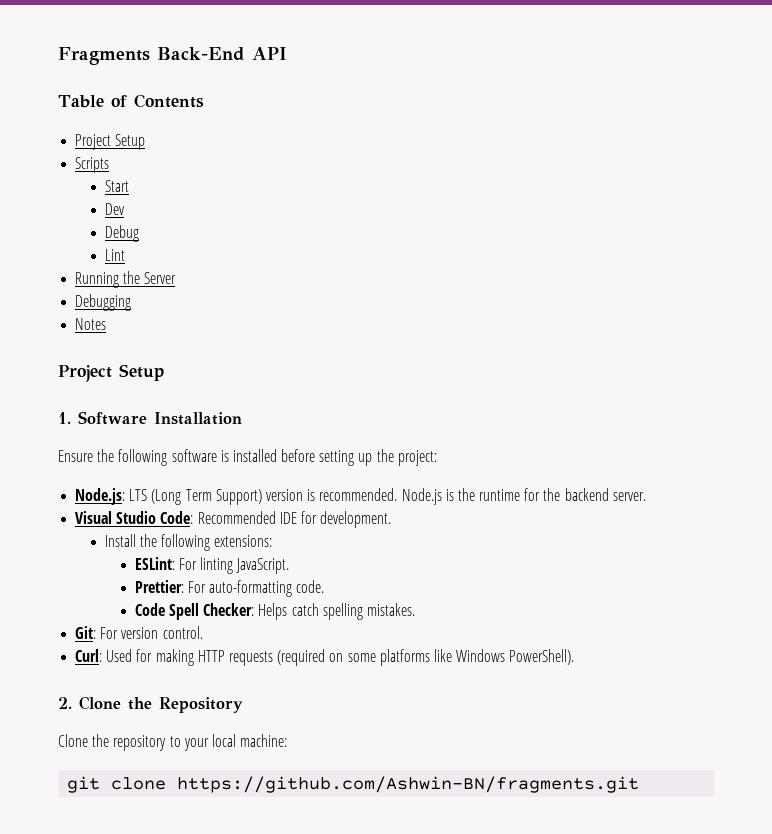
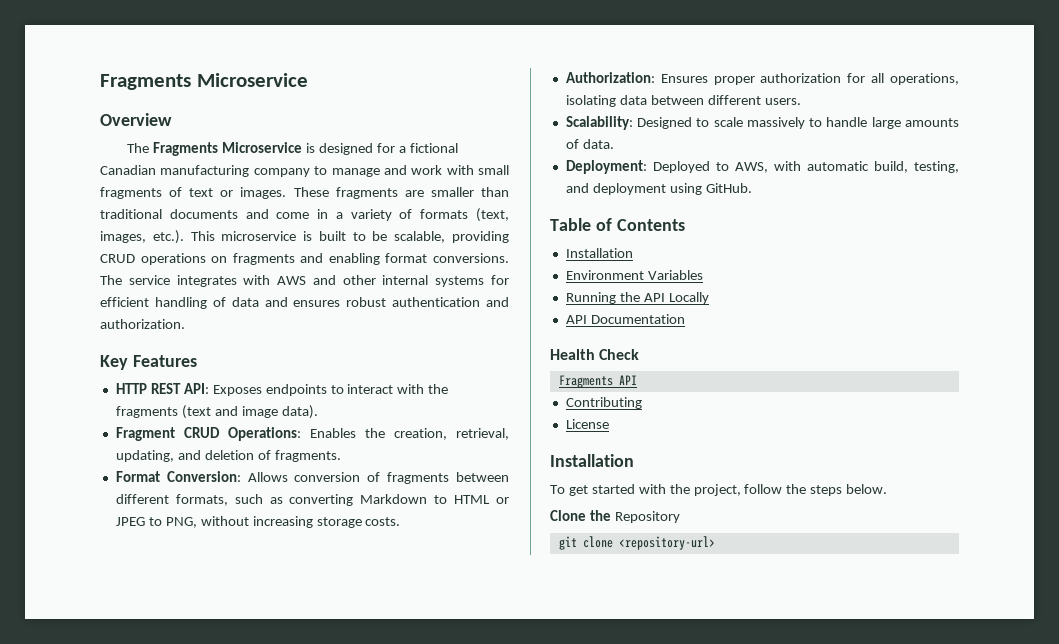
[58,47,287,65] [58,94,204,108] [75,134,146,150] [75,157,110,173] [104,180,129,192] [104,203,125,215] [104,225,139,242] [104,249,125,261] [75,271,177,288] [75,294,132,311] [75,318,107,330] [58,364,164,382] [58,411,242,425] [58,449,437,466] [75,488,646,505] [75,511,392,528] [104,534,273,551] [134,557,290,574] [134,580,325,597] [134,603,415,620] [75,626,203,639] [75,649,575,666] [58,696,243,713] [58,734,288,751] Fragments Back-End API // Table of Contents // Project Setup // Scripts // Start // Dev // Debug // Lint // Running the Server // Debugging // Notes // Project Setup // 1. Software Installation // Ensure the following software is installed before setting up the project: // Node.js: LTS (Long Term Support) version is recommended. Node.js is the runtime for the backend server. // Visual Studio Code: Recommended IDE for development. // Install the following extensions: // ESLint: For linting JavaScript. // Prettier: For auto-formatting code. // Code Spell Checker: Helps catch spelling mistakes. // Git: For version control. // Curl: Used for making HTTP requests (required on some platforms like Windows PowerShell). // 2. Clone the Repository // Clone the repository to your local machine: -> [100,73,308,90] [100,113,172,126] [127,142,458,156] [100,165,509,177] [100,187,509,199] [100,208,509,222] [100,230,509,244] [100,253,509,265] [100,275,509,287] [100,297,509,309] [100,319,185,329] [100,355,197,370] [115,383,449,396] [115,405,318,419] [115,427,509,441] [115,450,341,462] [115,471,509,484] [115,494,510,506] [115,516,401,528] [565,72,959,85] [565,95,801,107] [565,116,959,130] [565,139,614,149] [565,160,959,174] [565,183,752,195] [550,218,685,231] [565,248,633,258] [565,270,703,280] [565,292,709,304] [565,314,685,324] [550,349,640,360] [558,375,637,388] [565,397,642,409] [565,419,609,429] [550,454,634,467] [550,484,888,496] [550,510,680,523] Fragments Microservice // Overview // The Fragments Microservice is designed for a fictional Canadian manufacturing company to manage and work with small fragments of text or images. These fragments are smaller than traditional documents and come in a variety of formats (text, images, etc.). This microservice is built to be scalable, providing CRUD operations on fragments and enabling format conversions. The service integrates with AWS and other internal systems for efficient handling of data and ensures robust authentication and authorization. // Key Features // HTTP REST API: Exposes endpoints to interact with the fragments (text and image data). // Fragment CRUD Operations: Enables the creation, retrieval, updating, and deletion of fragments. // Format Conversion: Allows conversion of fragments between different formats, such as converting Markdown to HTML or JPEG to PNG, without increasing storage costs. // Authorization: Ensures proper authorization for all operations, isolating data between different users. // Scalability: Designed to scale massively to handle large amounts of data. // Deployment: Deployed to AWS, with automatic build, testing, and deployment using GitHub. // Table of Contents // Installation // Environment Variables // Running the API Locally // API Documentation // Health Check // Fragments API // Contributing // License // Installation // To get started with the project, follow the steps below. // Clone the Repository
[177,776,640,793] https://github.com/Ashwin-BN/fragments.git -> [618,536,715,550] <repository-url>

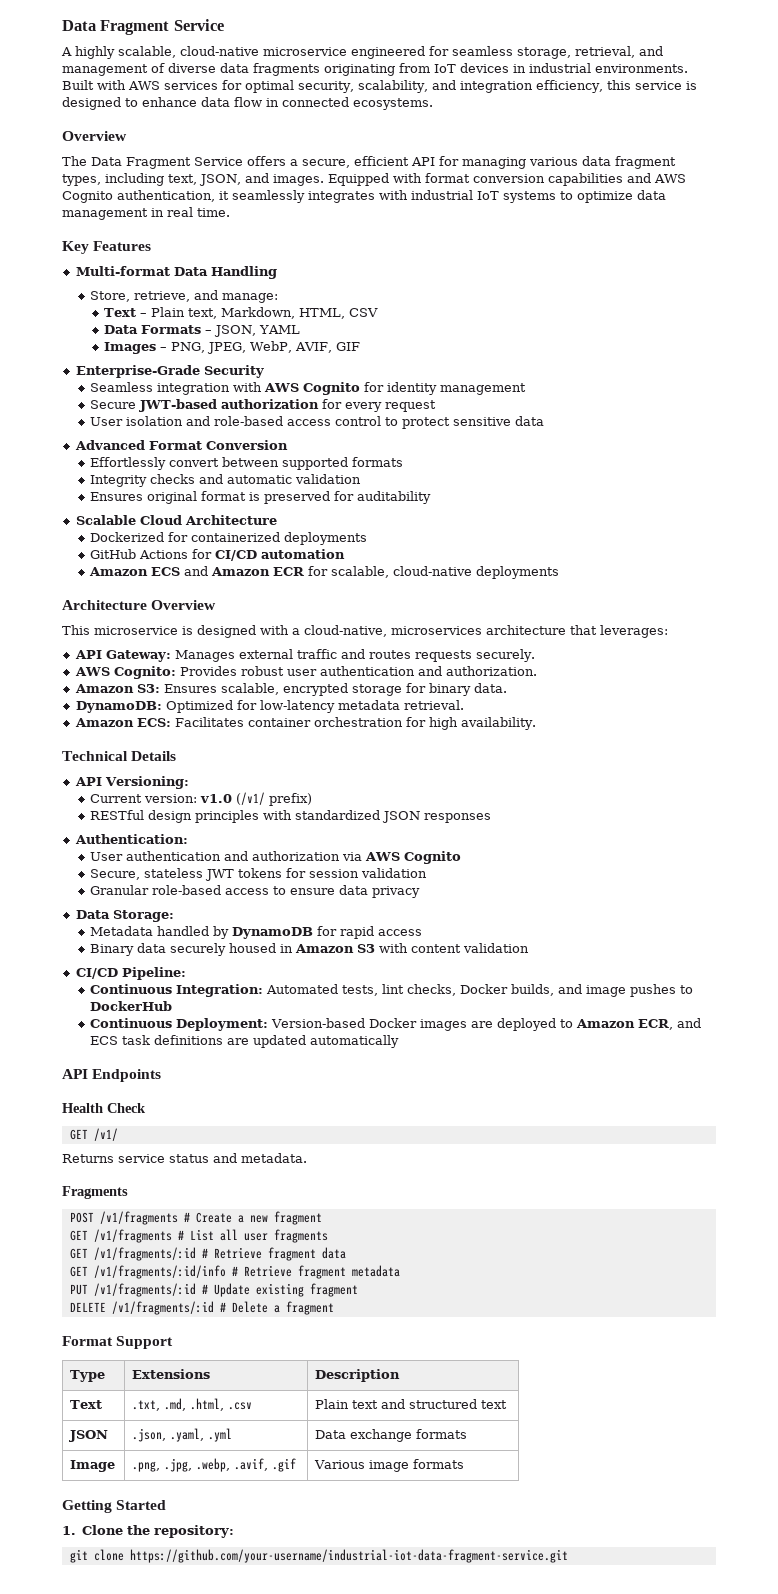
[100,73,308,90] [100,113,172,126] [127,142,458,156] [100,165,509,177] [100,187,509,199] [100,208,509,222] [100,230,509,244] [100,253,509,265] [100,275,509,287] [100,297,509,309] [100,319,185,329] [100,355,197,370] [115,383,449,396] [115,405,318,419] [115,427,509,441] [115,450,341,462] [115,471,509,484] [115,494,510,506] [115,516,401,528] [565,72,959,85] [565,95,801,107] [565,116,959,130] [565,139,614,149] [565,160,959,174] [565,183,752,195] [550,218,685,231] [565,248,633,258] [565,270,703,280] [565,292,709,304] [565,314,685,324] Fragments Microservice // Overview // The Fragments Microservice is designed for a fictional Canadian manufacturing company to manage and work with small fragments of text or images. These fragments are smaller than traditional documents and come in a variety of formats (text, images, etc.). This microservice is built to be scalable, providing CRUD operations on fragments and enabling format conversions. The service integrates with AWS and other internal systems for efficient handling of data and ensures robust authentication and authorization. // Key Features // HTTP REST API: Exposes endpoints to interact with the fragments (text and image data). // Fragment CRUD Operations: Enables the creation, retrieval, updating, and deletion of fragments. // Format Conversion: Allows conversion of fragments between different formats, such as converting Markdown to HTML or JPEG to PNG, without increasing storage costs. // Authorization: Ensures proper authorization for all operations, isolating data between different users. // Scalability: Designed to scale massively to handle large amounts of data. // Deployment: Deployed to AWS, with automatic build, testing, and deployment using GitHub. // Table of Contents // Installation // Environment Variables // Running the API Locally // API Documentation -> [62,19,224,35] [61,46,663,59] [62,63,688,76] [62,80,697,93] [62,97,433,110] [62,131,127,141] [62,156,676,169] [62,173,686,186] [62,190,666,203] [62,207,230,220] [62,241,152,254] [75,266,277,279] [89,290,278,303] [103,307,378,319] [103,325,300,337] [103,341,360,354] [75,365,264,378] [89,382,526,395] [89,399,436,412] [89,416,544,429] [74,440,288,450] [89,457,403,470] [89,474,361,487] [89,491,431,504] [75,515,277,525] [89,532,367,545] [89,549,345,561] [88,566,559,579] [62,600,217,610] [62,625,668,638] [74,649,535,662] [74,666,537,679] [74,683,507,696] [75,700,464,713] [74,717,536,730] [62,751,177,761] [74,776,189,789] [89,792,312,806] [89,810,491,823] [74,834,188,844] [89,851,461,864] [89,868,427,881] [89,885,420,898] [75,910,174,922] [89,926,422,939] [89,943,529,956] [75,967,186,980] [89,984,693,997] [89,1001,172,1011] [89,1018,701,1031] [89,1035,399,1048] [62,1069,162,1082] Data Fragment Service // A highly scalable, cloud-native microservice engineered for seamless storage, retrieval, and management of diverse data fragments originating from IoT devices in industrial environments. Built with AWS services for optimal security, scalability, and integration efficiency, this service is designed to enhance data flow in connected ecosystems. // Overview // The Data Fragment Service offers a secure, efficient API for managing various data fragment types, including text, JSON, and images. Equipped with format conversion capabilities and AWS Cognito authentication, it seamlessly integrates with industrial IoT systems to optimize data management in real time. // Key Features // Multi-format Data Handling // Store, retrieve, and manage: // Text – Plain text, Markdown, HTML, CSV // Data Formats – JSON, YAML // Images – PNG, JPEG, WebP, AVIF, GIF // Enterprise-Grade Security // Seamless integration with AWS Cognito for identity management // Secure JWT-based authorization for every request // User isolation and role-based access control to protect sensitive data // Advanced Format Conversion // Effortlessly convert between supported formats // Integrity checks and automatic validation // Ensures original format is preserved for auditability // Scalable Cloud Architecture // Dockerized for containerized deployments // GitHub Actions for CI/CD automation // Amazon ECS and Amazon ECR for scalable, cloud-native deployments // Architecture Overview // This microservice is designed with a cloud-native, microservices architecture that leverages: // API Gateway: Manages external traffic and routes requests securely. // AWS Cognito: Provides robust user authentication and authorization. // Amazon S3: Ensures scalable, encrypted storage for binary data. // DynamoDB: Optimized for low-latency metadata retrieval. // Amazon ECS: Facilitates container orchestration for high availability. // Technical Details // API Versioning: // Current version: v1.0 (/v1/ prefix) // RESTful design principles with standardized JSON responses // Authentication: // User authentication and authorization via AWS Cognito // Secure, stateless JWT tokens for session validation // Granular role-based access to ensure data privacy // Data Storage: // Metadata handled by DynamoDB for rapid access // Binary data securely housed in Amazon S3 with content validation // CI/CD Pipeline: // Continuous Integration: Automated tests, lint checks, Docker builds, and image pushes to DockerHub // Continuous Deployment: Version-based Docker images are deployed to Amazon ECR, and ECS task definitions are updated automatically // API Endpoints
[558,375,637,388] [565,397,642,409] [565,419,609,429] [550,454,634,467] [550,484,888,496] Fragments API // Contributing // License // Installation // To get started with the project, follow the steps below. // -> [69,1128,118,1141] [62,1153,307,1163] [62,1186,128,1199] [69,1211,322,1225] [69,1229,328,1243] [69,1247,346,1261] [69,1265,400,1279] [69,1283,358,1297] [69,1301,334,1315] [62,1336,174,1349] [70,1370,106,1382] [132,1369,211,1379] [315,1369,401,1382] [70,1400,103,1409] [132,1398,253,1411] [315,1399,508,1409] [69,1430,109,1442] [132,1428,233,1442] [315,1429,468,1442] [70,1460,116,1472] [132,1458,297,1472] [314,1459,465,1472] [62,1500,167,1513] [62,1526,76,1535] GET /v1/ // Returns service status and metadata. // Fragments // POST /v1/fragments # Create a new fragment // GET /v1/fragments # List all user fragments // GET /v1/fragments/:id # Retrieve fragment data // GET /v1/fragments/:id/info # Retrieve fragment metadata // PUT /v1/fragments/:id # Update existing fragment // DELETE /v1/fragments/:id # Delete a fragment // Format Support // Type | Extensions | Description // Text | .txt, .md, .html, .csv | Plain text and structured text // JSON | .json, .yaml, .yml | Data exchange formats // Image | .png, .jpg, .webp, .avif, .gif | Various image formats // Getting Started // 1.
[614,511,680,523] Repository -> [154,1525,235,1538] repository:
[618,536,715,550] <repository-url> -> [129,1549,568,1563] https://github.com/your-username/industrial-iot-data-fragment-service.git

